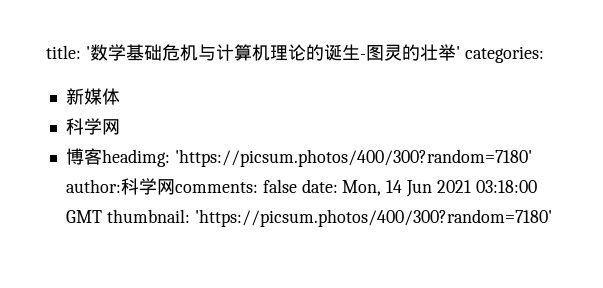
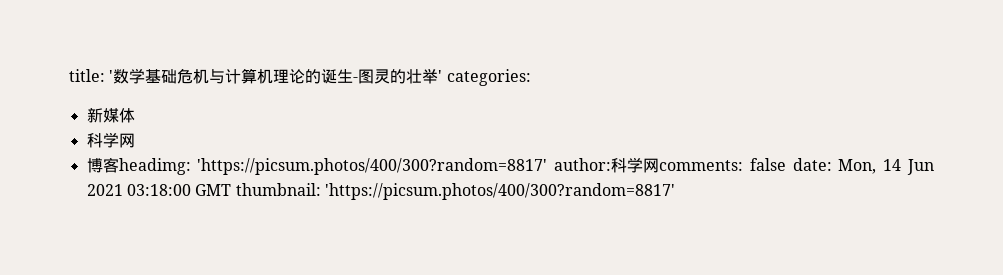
[174,149,532,167] 'https://picsum.photos/400/300?random=7180' -> [197,158,548,175] 'https://picsum.photos/400/300?random=8817'
[194,209,552,227] 'https://picsum.photos/400/300?random=7180' -> [324,183,675,200] 'https://picsum.photos/400/300?random=8817'

